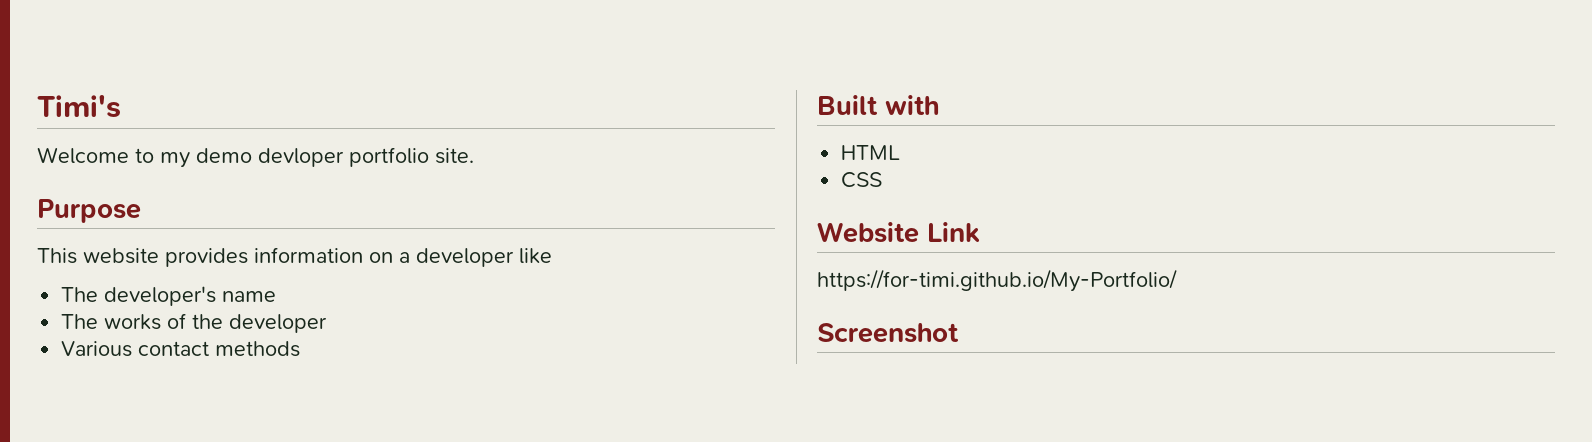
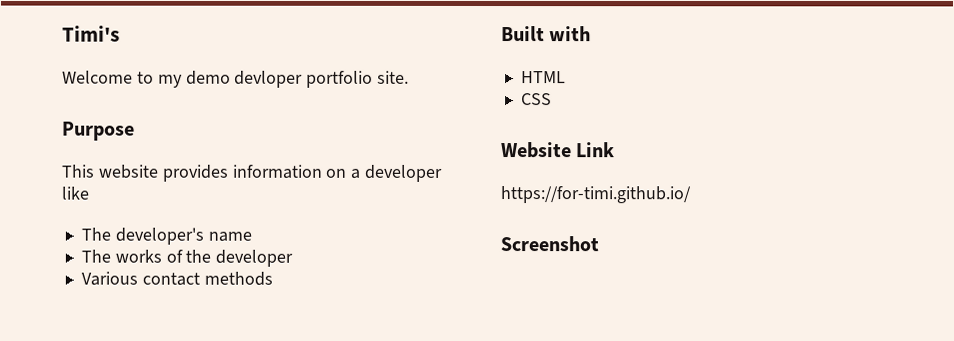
[817,269,1177,292] https://for-timi.github.io/My-Portfolio/ -> [500,186,691,204] https://for-timi.github.io/

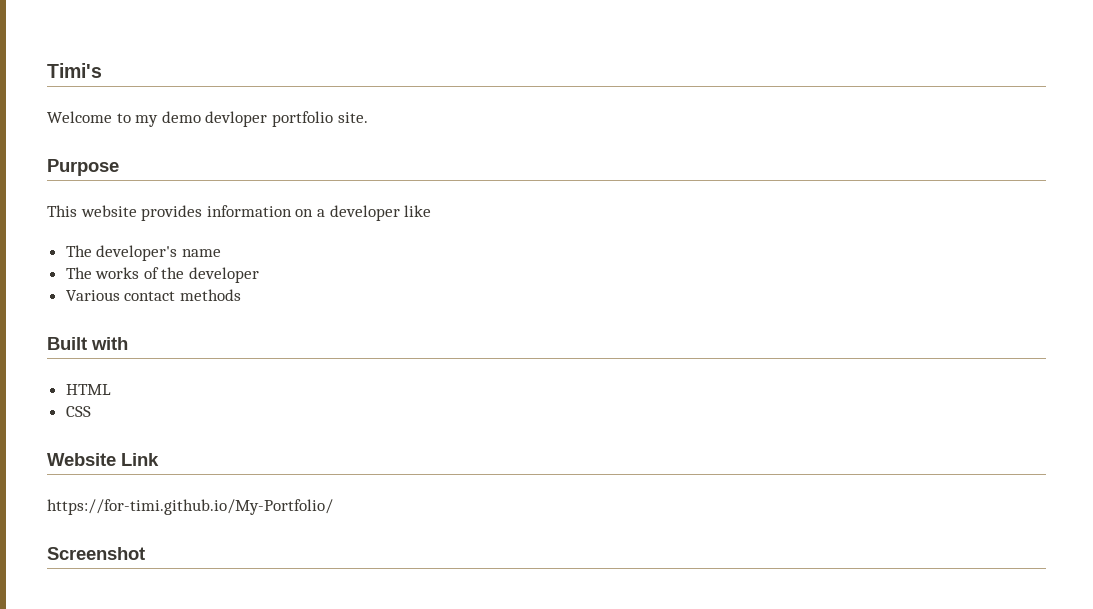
[500,186,691,204] https://for-timi.github.io/ -> [47,499,333,515] https://for-timi.github.io/My-Portfolio/

